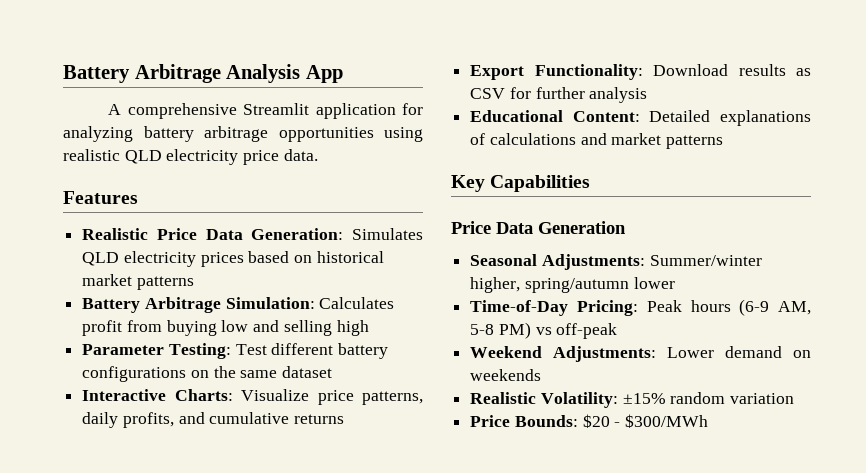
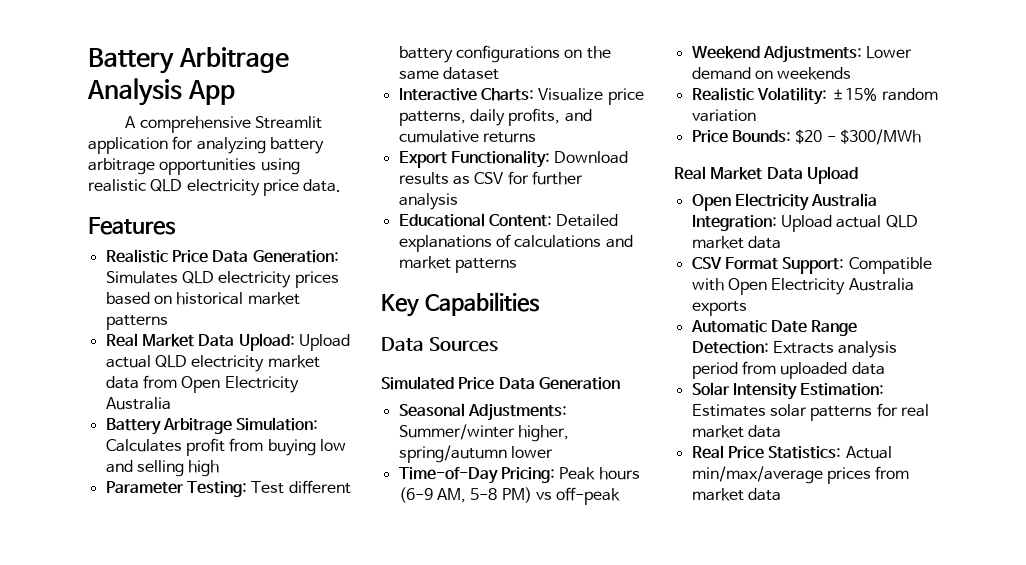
(194, 283) none -> [105,333,350,351] [105,355,320,372] [105,375,299,393] [105,397,171,410] // Real Market Data Upload: Upload actual QLD electricity market data from Open Electricity Australia
(591, 183) none -> [381,337,498,352] [381,376,454,390] Data Sources // Simulated
(709, 421) none -> [674,166,858,184] [691,193,878,211] [691,215,918,232] [691,236,781,249] [691,257,932,274] [691,278,914,295] [691,301,747,316] [690,320,858,336] [691,341,898,358] [691,361,885,379] [691,382,885,400] [691,403,929,421] [691,425,781,438] [691,445,892,459] [691,466,910,484] [691,488,781,501] // Real Market Data Upload // Open Electricity Australia Integration: Upload actual QLD market data // CSV Format Support: Compatible with Open Electricity Australia exports // Automatic Date Range Detection: Extracts analysis period from uploaded data // Solar Intensity Estimation: Estimates solar patterns for real market data // Real Price Statistics: Actual min/max/average prices from market data

